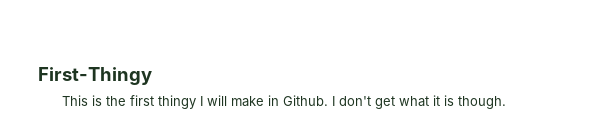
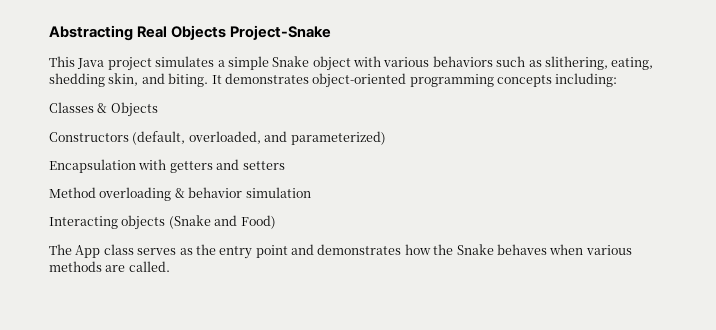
[38,67,152,85] [61,95,506,109] First-Thingy // This is the first thingy I will make in Github. I don't get what it is though. -> [49,25,332,41] [49,56,654,71] [49,73,618,88] [49,102,158,117] [49,131,386,145] [49,159,285,173] [49,187,311,201] [49,215,276,230] [49,244,632,259] [49,261,170,272] Abstracting Real Objects Project-Snake // This Java project simulates a simple Snake object with various behaviors such as slithering, eating, shedding skin, and biting. It demonstrates object-oriented programming concepts including: // Classes & Objects // Constructors (default, overloaded, and parameterized) // Encapsulation with getters and setters // Method overloading & behavior simulation // Interacting objects (Snake and Food) // The App class serves as the entry point and demonstrates how the Snake behaves when various methods are called.

